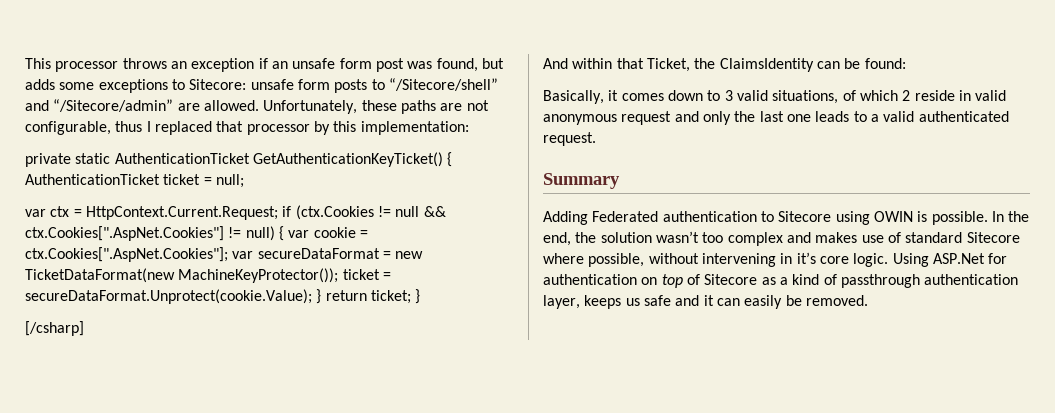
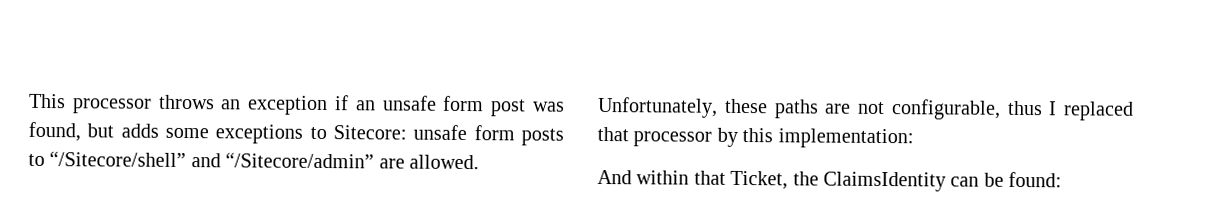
[25,152,453,167] [25,174,244,188] [25,205,446,220] [25,226,368,241] [25,247,424,262] [25,268,391,283] [25,289,421,304] [25,321,84,336] // private static AuthenticationTicket GetAuthenticationKeyTicket() { AuthenticationTicket ticket = null; // var ctx = HttpContext.Current.Request; if (ctx.Cookies != null && ctx.Cookies[".AspNet.Cookies"] != null) { var cookie = ctx.Cookies[".AspNet.Cookies"]; var secureDataFormat = new TicketDataFormat(new MachineKeyProtector()); ticket = secureDataFormat.Unprotect(cookie.Value); } return ticket; } // [/csharp] -> (914, 138) none
[543,90,1007,104] [543,111,1009,125] [543,132,596,146] [543,173,620,189] [543,211,1030,225] [543,231,1020,246] [543,252,1008,267] [543,274,1019,288] [543,295,868,309] // Basically, it comes down to 3 valid situations, of which 2 reside in valid anonymous request and only the last one leads to a valid authenticated request. // Summary // Adding Federated authentication to Sitecore using OWIN is possible. In the end, the solution wasn’t too complex and makes use of standard Sitecore where possible, without intervening in it’s core logic. Using ASP.Net for authentication on top of Sitecore as a kind of passthrough authentication layer, keeps us safe and it can easily be removed. -> (1063, 179) none

